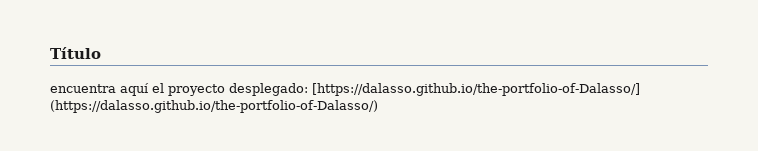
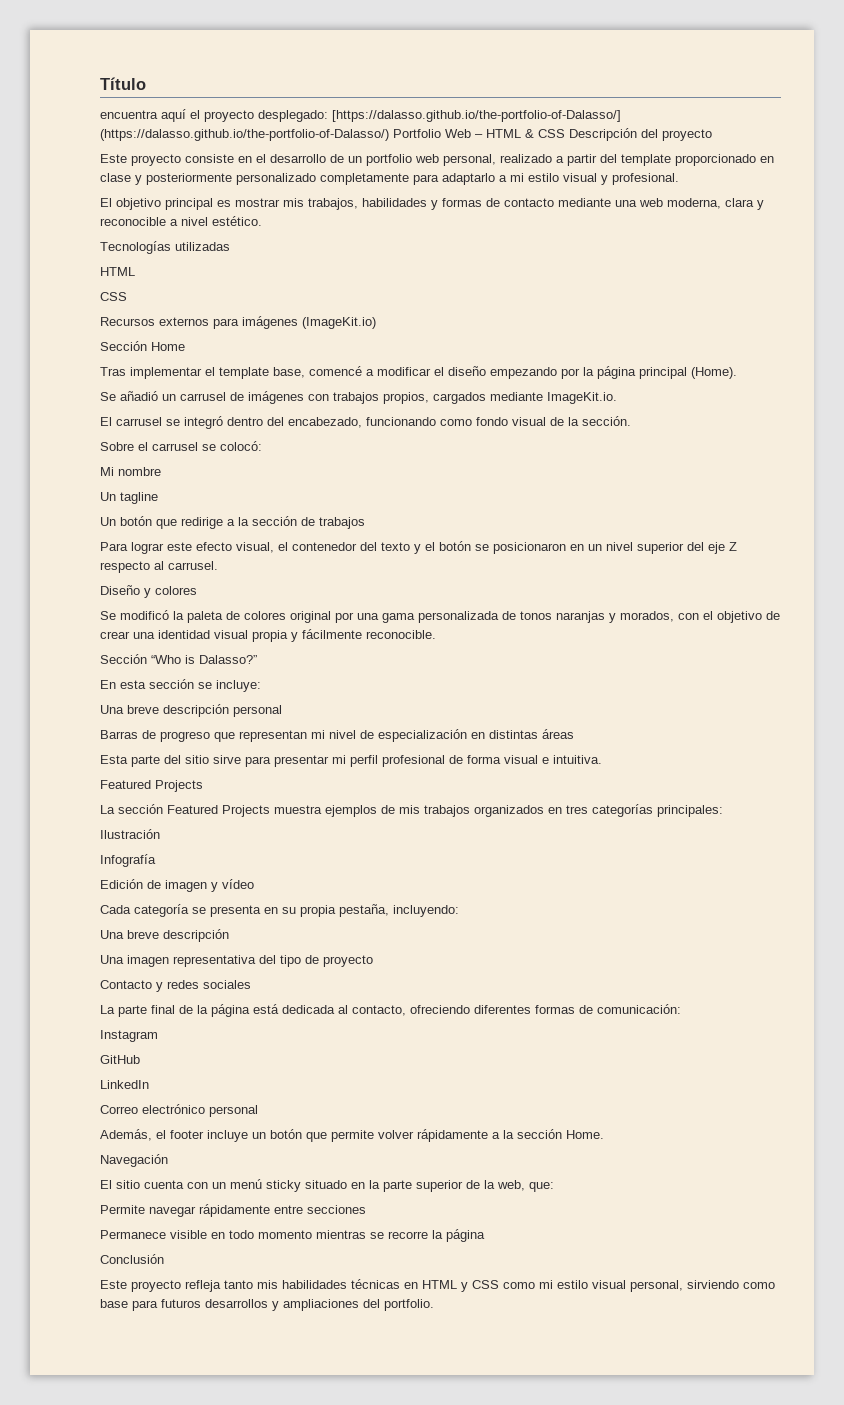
(378, 106) none -> [393,128,712,141] [100,154,774,166] [100,173,679,185] [100,198,764,210] [100,216,262,226] [100,241,230,254] [100,267,135,276] [100,292,127,301] [100,316,376,329] [100,341,185,351] [100,366,737,379] [100,391,617,404] [100,416,631,429] [100,441,262,451] [100,467,161,476] [100,492,158,504] [100,516,365,529] [100,541,737,554] [100,561,218,573] [100,585,197,598] [100,610,780,623] [100,629,436,642] [100,654,257,664] [100,679,261,692] [100,704,282,717] [100,729,574,742] [100,755,602,767] [100,780,203,792] [100,804,723,817] [100,829,160,839] [100,854,156,867] [100,879,254,892] [100,904,459,917] [100,929,229,942] [100,955,373,967] [100,980,251,992] [100,1004,681,1017] [100,1030,158,1042] [100,1055,140,1064] [100,1080,149,1089] [100,1104,258,1117] [100,1129,604,1142] [100,1154,168,1167] [100,1179,554,1192] [100,1204,366,1217] [100,1229,485,1242] [100,1254,164,1264] [100,1279,775,1292] [100,1299,434,1311] Portfolio Web – HTML & CSS Descripción del proyecto // Este proyecto consiste en el desarrollo de un portfolio web personal, realizado a partir del template proporcionado en clase y posteriormente personalizado completamente para adaptarlo a mi estilo visual y profesional. // El objetivo principal es mostrar mis trabajos, habilidades y formas de contacto mediante una web moderna, clara y reconocible a nivel estético. // Tecnologías utilizadas // HTML // CSS // Recursos externos para imágenes (ImageKit.io) // Sección Home // Tras implementar el template base, comencé a modificar el diseño empezando por la página principal (Home). // Se añadió un carrusel de imágenes con trabajos propios, cargados mediante ImageKit.io. // El carrusel se integró dentro del encabezado, funcionando como fondo visual de la sección. // Sobre el carrusel se colocó: // Mi nombre // Un tagline // Un botón que redirige a la sección de trabajos // Para lograr este efecto visual, el contenedor del texto y el botón se posicionaron en un nivel superior del eje Z respecto al carrusel. // Diseño y colores // Se modificó la paleta de colores original por una gama personalizada de tonos naranjas y morados, con el objetivo de crear una identidad visual propia y fácilmente reconocible. // Sección “Who is Dalasso?” // En esta sección se incluye: // Una breve descripción personal // Barras de progreso que representan mi nivel de especialización en distintas áreas // Esta parte del sitio sirve para presentar mi perfil profesional de forma visual e intuitiva. // Featured Projects // La sección Featured Projects muestra ejemplos de mis trabajos organizados en tres categorías principales: // Ilustración // Infografía // Edición de imagen y vídeo // Cada categoría se presenta en su propia pestaña, incluyendo: // Una breve descripción // Una imagen representativa del tipo de proyecto // Contacto y redes sociales // La parte final de la página está dedicada al contacto, ofreciendo diferentes formas de comunicación: // Instagram // GitHub // LinkedIn // Correo electrónico personal // Además, el footer incluye un botón que permite volver rápidamente a la sección Home. // Navegación // El sitio cuenta con un menú sticky situado en la parte superior de la web, que: // Permite navegar rápidamente entre secciones // Permanece visible en todo momento mientras se recorre la página // Conclusión // Este proyecto refleja tanto mis habilidades técnicas en HTML y CSS como mi estilo visual personal, sirviendo como base para futuros desarrollos y ampliaciones del portfolio.

